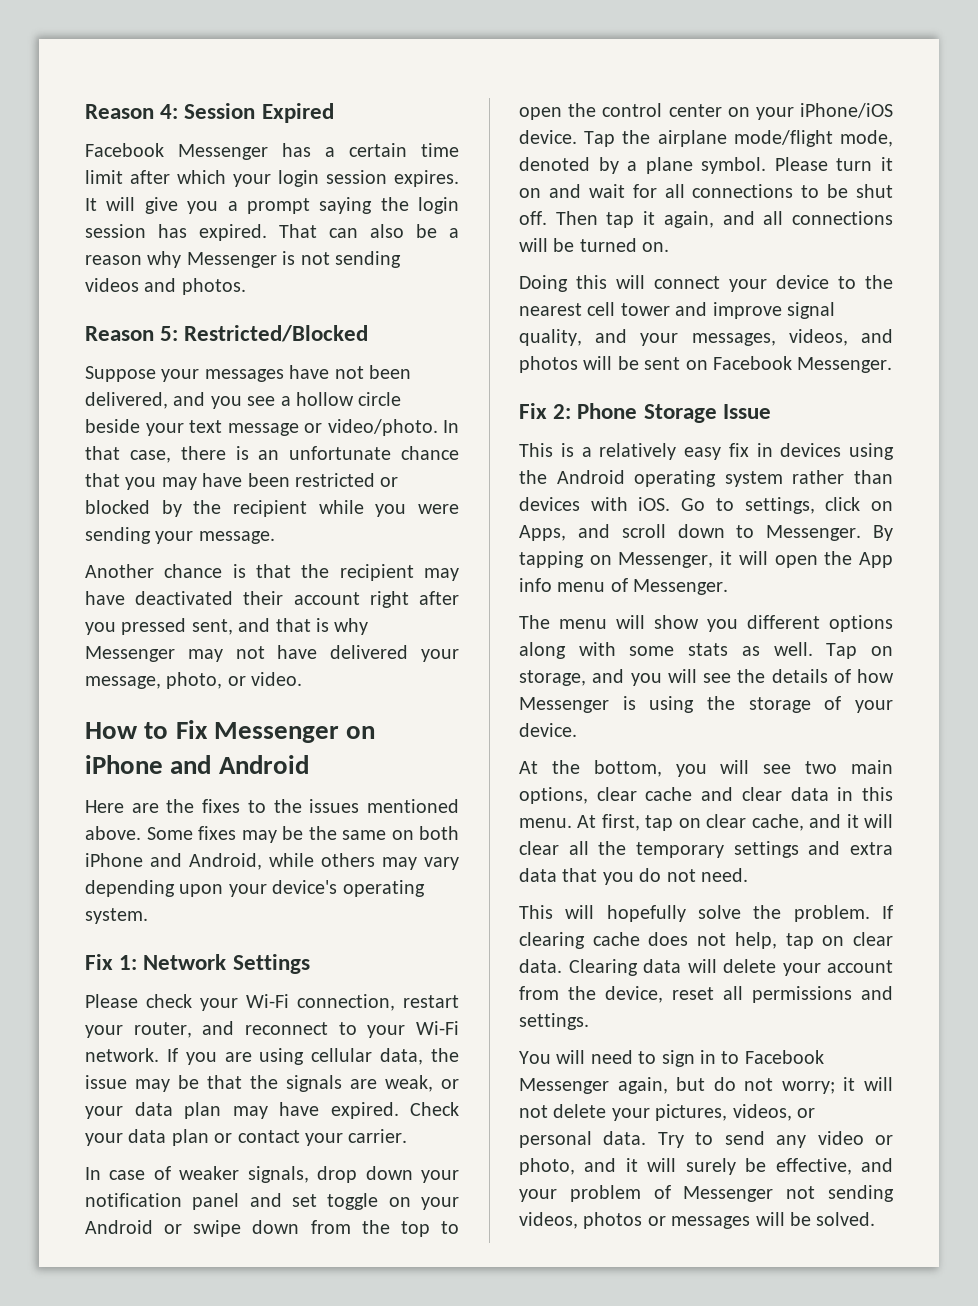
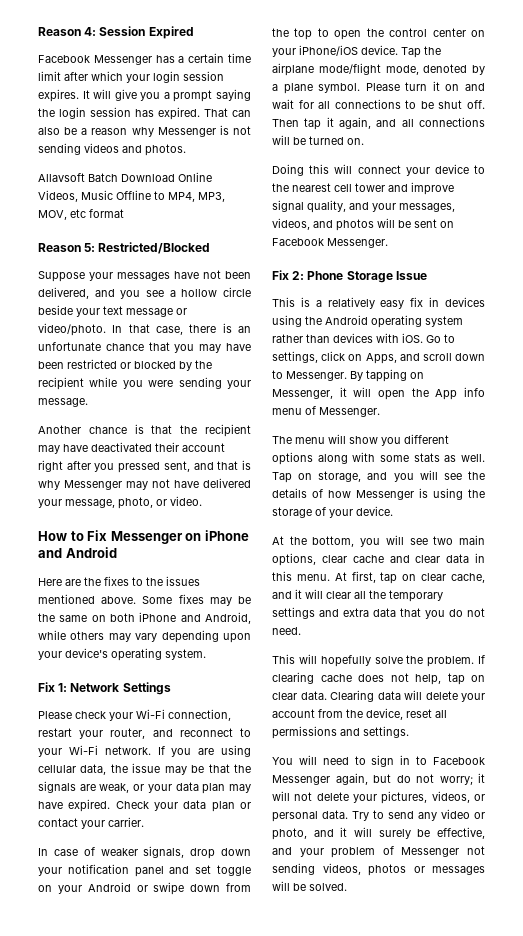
(246, 286) none -> [38,172,212,182] [38,190,225,202] [38,209,124,220] // Allavsoft Batch Download Online Videos, Music Offline to MP4, MP3, MOV, etc format

